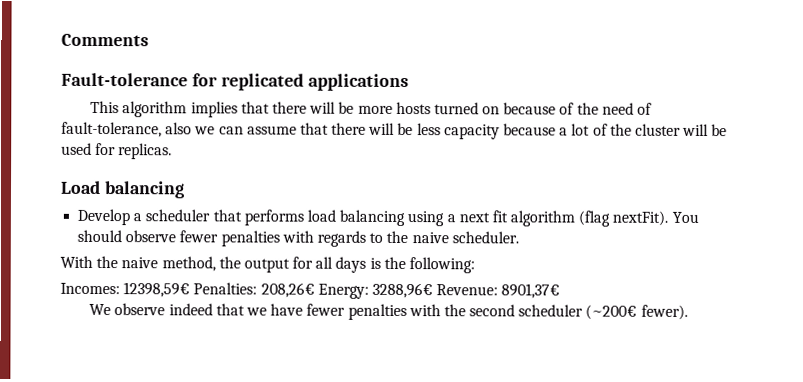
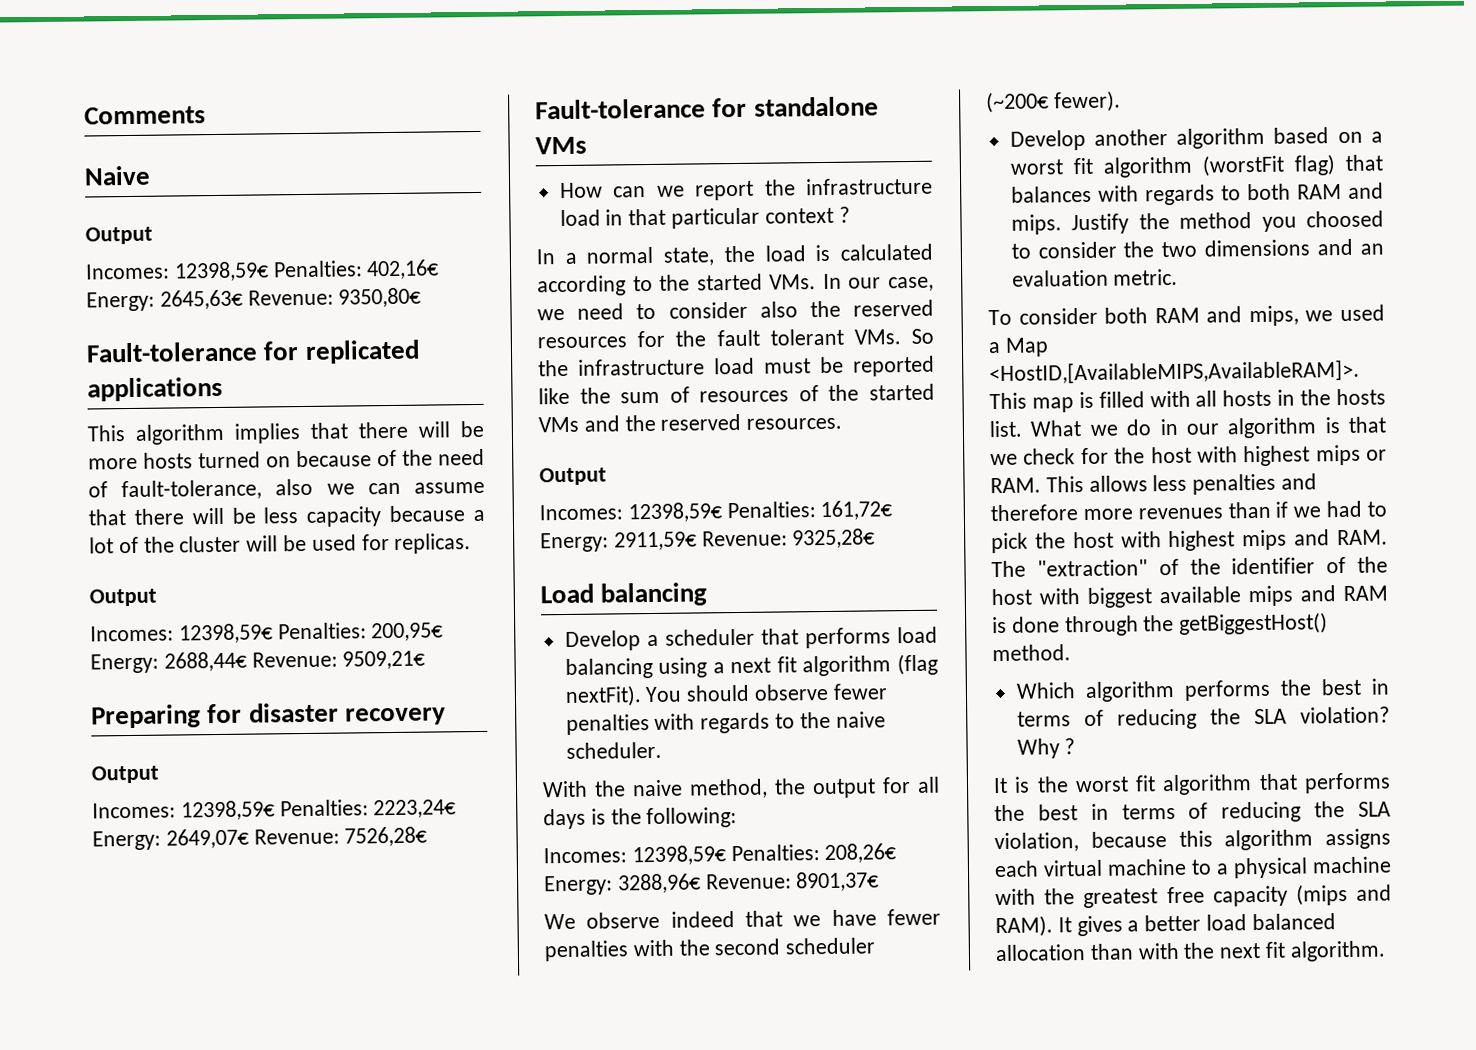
(149, 40) none -> [84,165,151,186] [85,226,153,245] [85,259,440,282] [86,287,422,312] // Naive // Output // Incomes: 12398,59€ Penalties: 402,16€ Energy: 2645,63€ Revenue: 9350,80€
(173, 151) none -> [89,588,157,607] [90,622,444,644] [90,650,426,674] [91,702,446,729] [91,765,159,784] [92,799,457,821] [92,826,428,851] [535,96,879,120] [535,136,587,155] [559,177,933,201] [559,206,850,229] [536,243,933,266] [537,273,934,297] [537,299,934,321] [537,328,934,349] [538,355,935,377] [538,383,935,405] [538,413,843,433] [539,467,607,486] [539,500,893,523] [540,528,876,553] // Output // Incomes: 12398,59€ Penalties: 200,95€ Energy: 2688,44€ Revenue: 9509,21€ // Preparing for disaster recovery // Output // Incomes: 12398,59€ Penalties: 2223,24€ Energy: 2649,07€ Revenue: 7526,28€ // Fault-tolerance for standalone VMs // How can we report the infrastructure load in that particular context ? // In a normal state, the load is calculated according to the started VMs. In our case, we need to consider also the reserved resources for the fault tolerant VMs. So the infrastructure load must be reported like the sum of resources of the started VMs and the reserved resources. // Output // Incomes: 12398,59€ Penalties: 161,72€ Energy: 2911,59€ Revenue: 9325,28€
(688, 312) none -> [1009,127,1383,151] [1009,154,1383,178] [1010,182,1384,206] [1010,210,1384,235] [1010,238,1384,259] [1011,268,1179,287] [988,304,1385,327] [988,337,1049,357] [989,359,1360,385] [989,388,1386,413] [989,416,1386,439] [990,444,1387,467] [990,473,1318,495] [990,500,1387,522] [991,529,1388,554] [991,556,1388,578] [991,585,1388,608] [992,612,1329,637] [992,644,1071,662] [1015,678,1389,703] [1016,706,1390,730] [1016,738,1076,759] [993,772,1391,796] [994,801,1391,823] [994,828,1391,853] [994,856,1392,879] [995,884,1392,909] [995,913,1336,938] [995,940,1386,962] // Develop another algorithm based on a worst fit algorithm (worstFit flag) that balances with regards to both RAM and mips. Justify the method you choosed to consider the two dimensions and an evaluation metric. // To consider both RAM and mips, we used a Map <HostID,[AvailableMIPS,AvailableRAM]>. This map is filled with all hosts in the hosts list. What we do in our algorithm is that we check for the host with highest mips or RAM. This allows less penalties and therefore more revenues than if we had to pick the host with highest mips and RAM. The "extraction" of the identifier of the host with biggest available mips and RAM is done through the getBiggestHost() method. // Which algorithm performs the best in terms of reducing the SLA violation? Why ? // It is the worst fit algorithm that performs the best in terms of reducing the SLA violation, because this algorithm assigns each virtual machine to a physical machine with the greatest free capacity (mips and RAM). It gives a better load balanced allocation than with the next fit algorithm.

